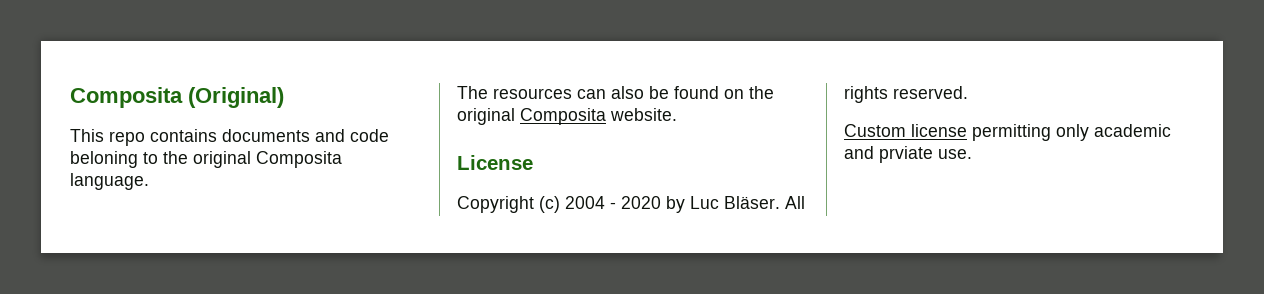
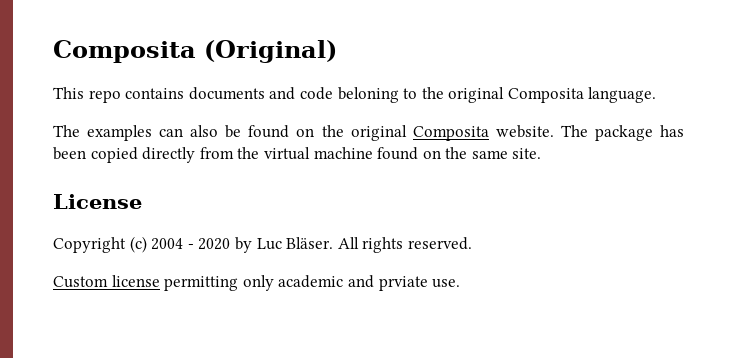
[493,88,572,99] resources -> [87,125,153,141] examples
(677, 114) none -> [560,125,684,141] [53,147,542,163] The package has been copied directly from the virtual machine found on the same site.

